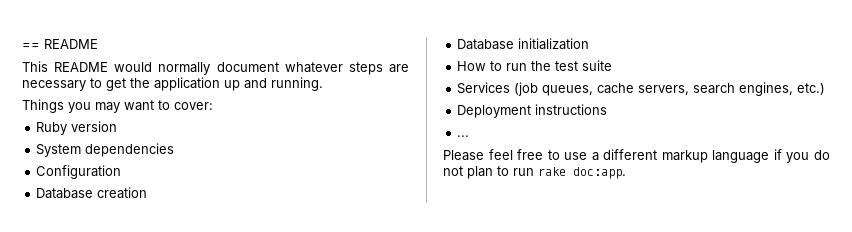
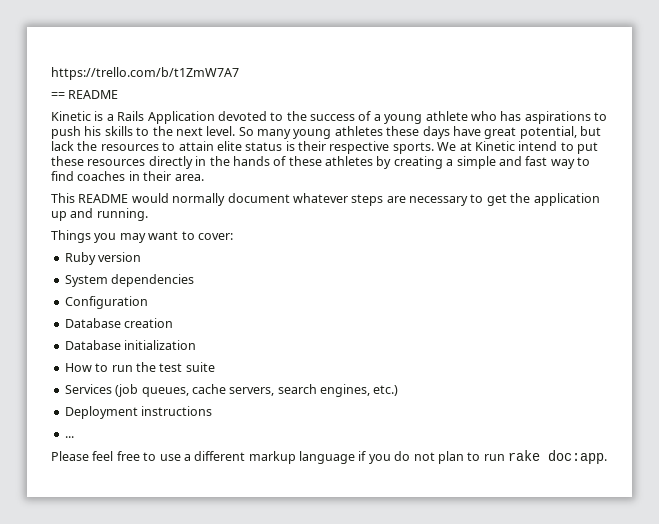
(22, 46) none -> [51,67,239,80] https://trello.com/b/t1ZmW7A7 //
(98, 44) none -> [51,111,607,124] [51,126,601,139] [51,141,598,154] [51,156,590,169] [51,171,204,181] // Kinetic is a Rails Application devoted to the success of a young athlete who has aspirations to push his skills to the next level. So many young athletes these days have great potential, but lack the resources to attain elite status is their respective sports. We at Kinetic intend to put these resources directly in the hands of these athletes by creating a simple and fast way to find coaches in their area.

